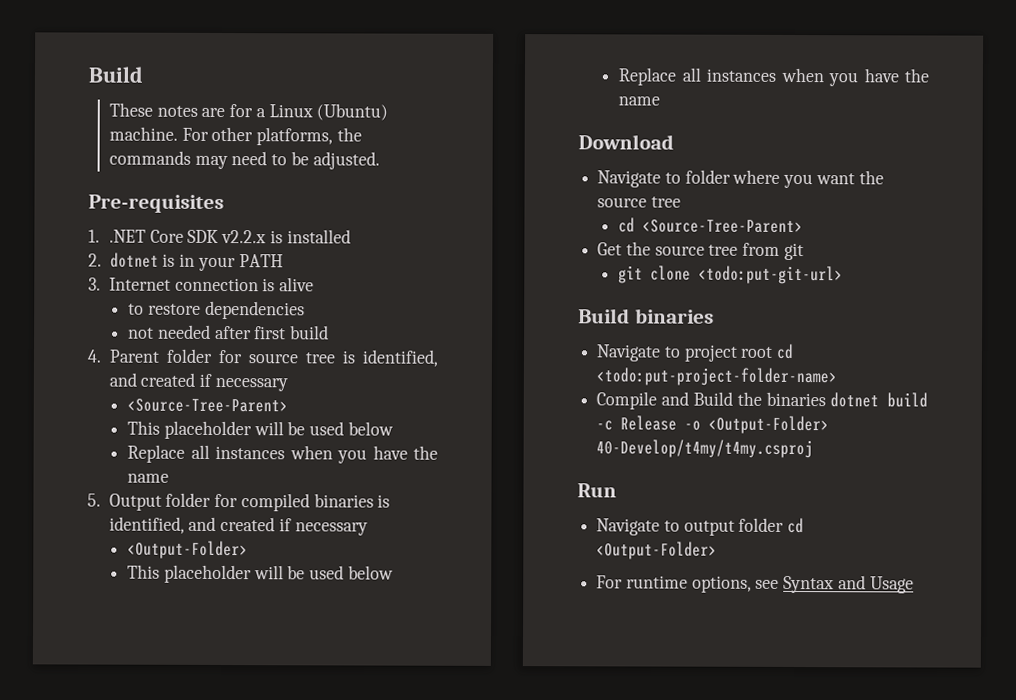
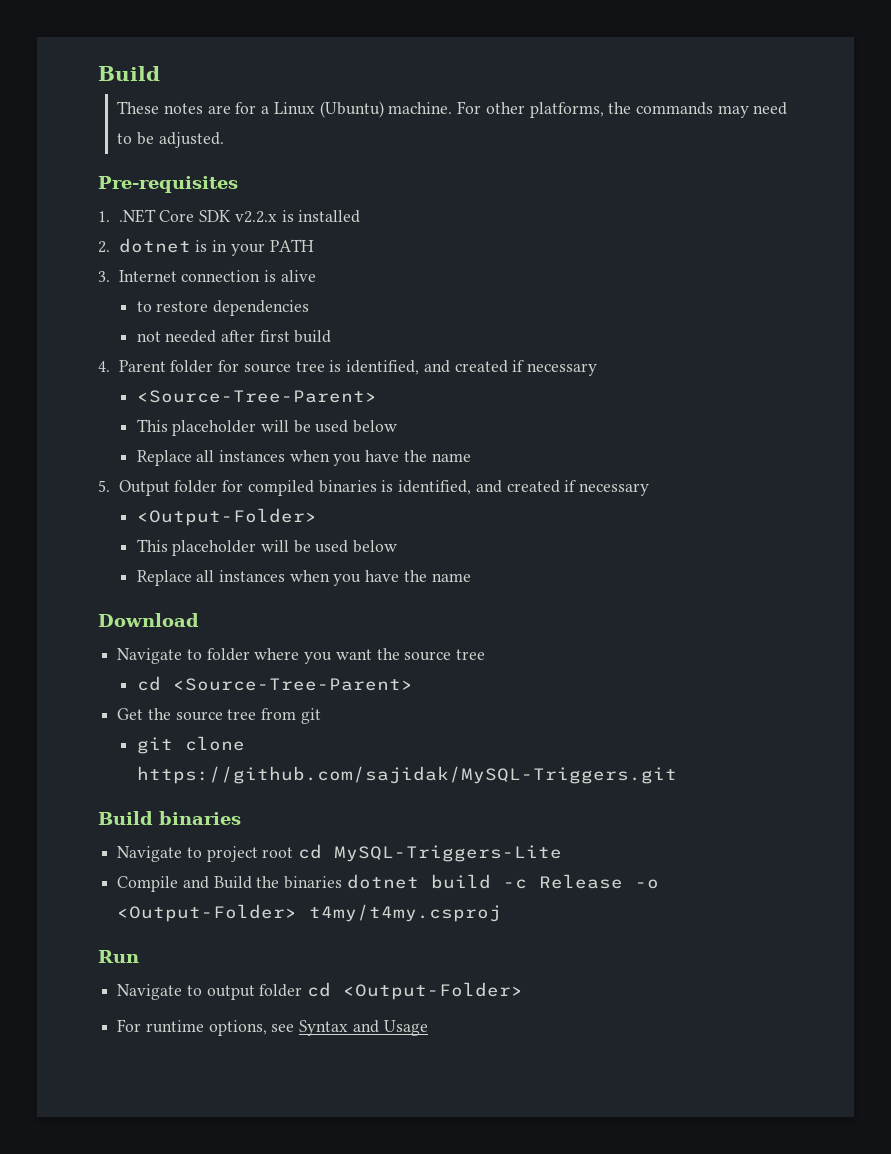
[698,265,844,285] <todo:put-git-url> -> [136,766,677,784] https://github.com/sajidak/MySQL-Triggers.git
[596,367,838,387] <todo:put-project-folder-name> -> [334,845,563,862] MySQL-Triggers-Lite
[596,439,814,459] 40-Develop/t4my/t4my.csproj -> [309,904,502,922] t4my/t4my.csproj

